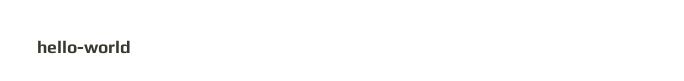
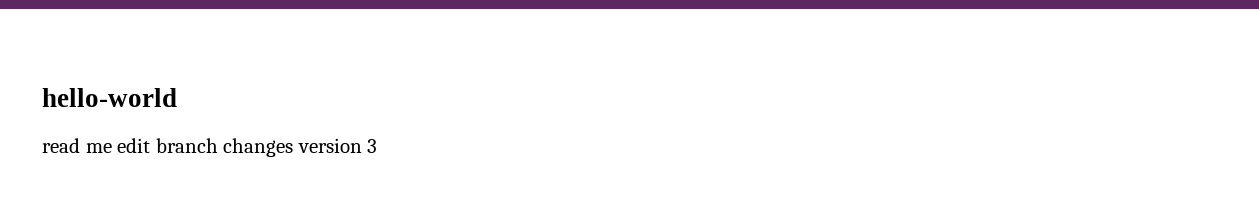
(131, 47) none -> [42,138,378,157] // read me edit branch changes version 3

